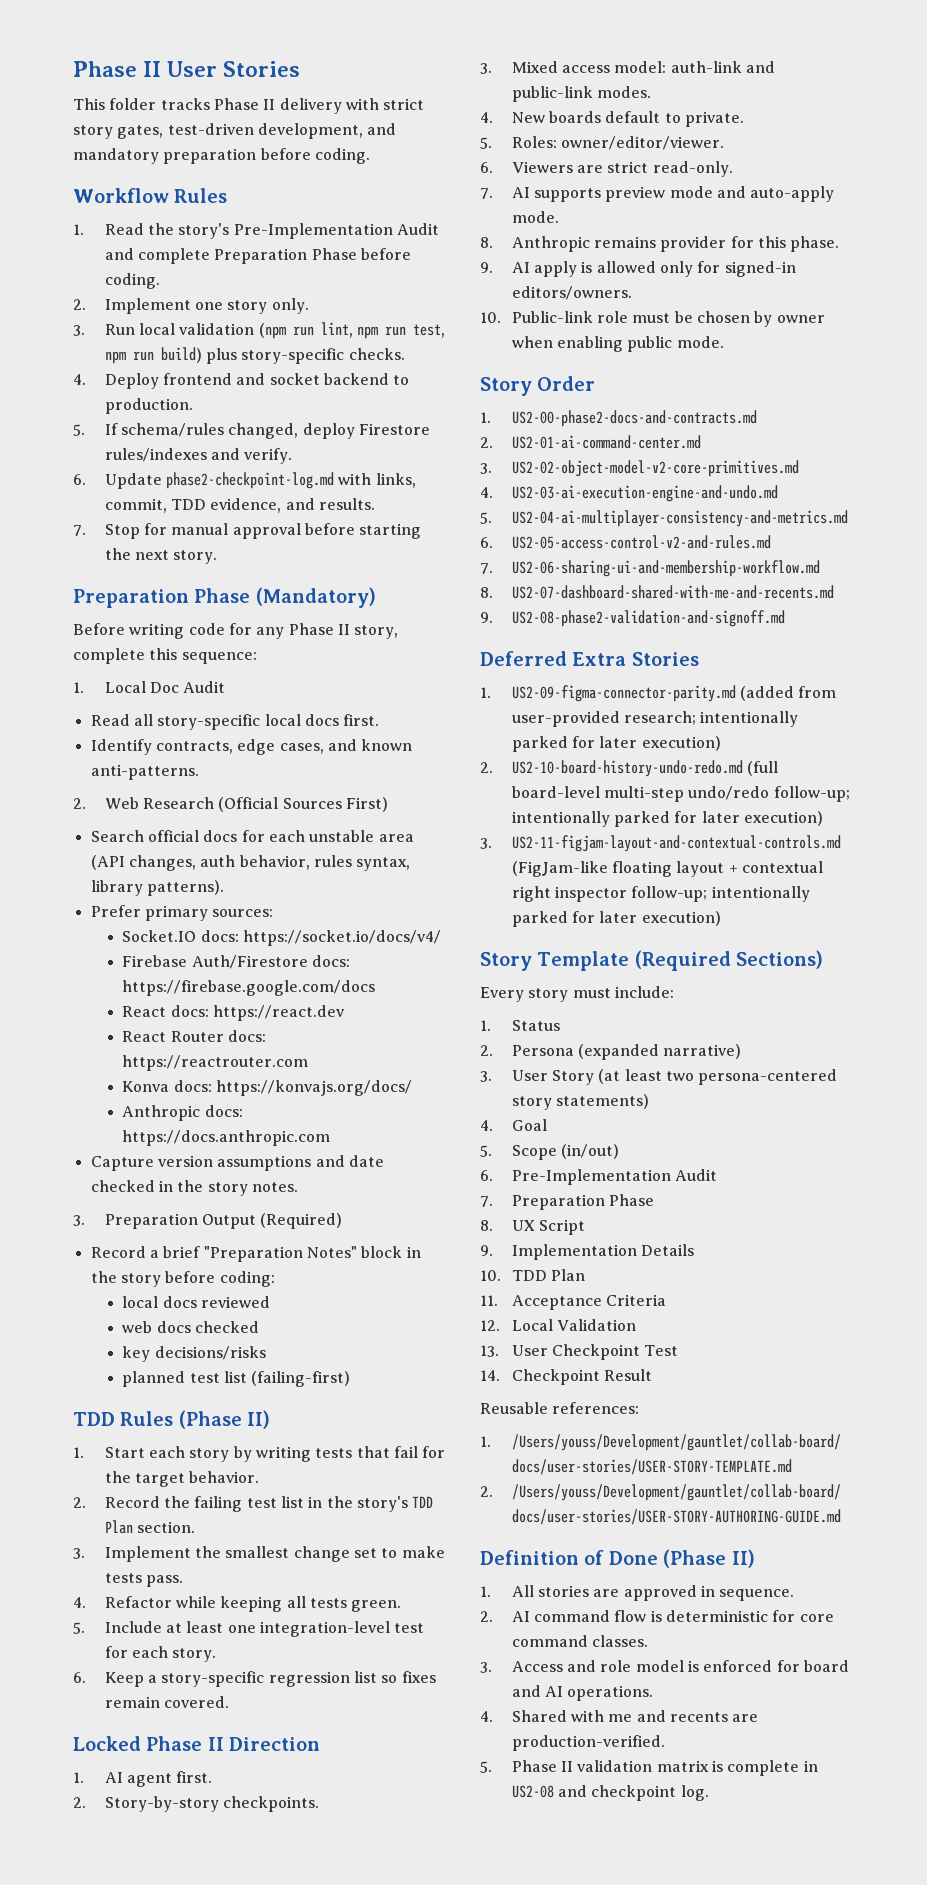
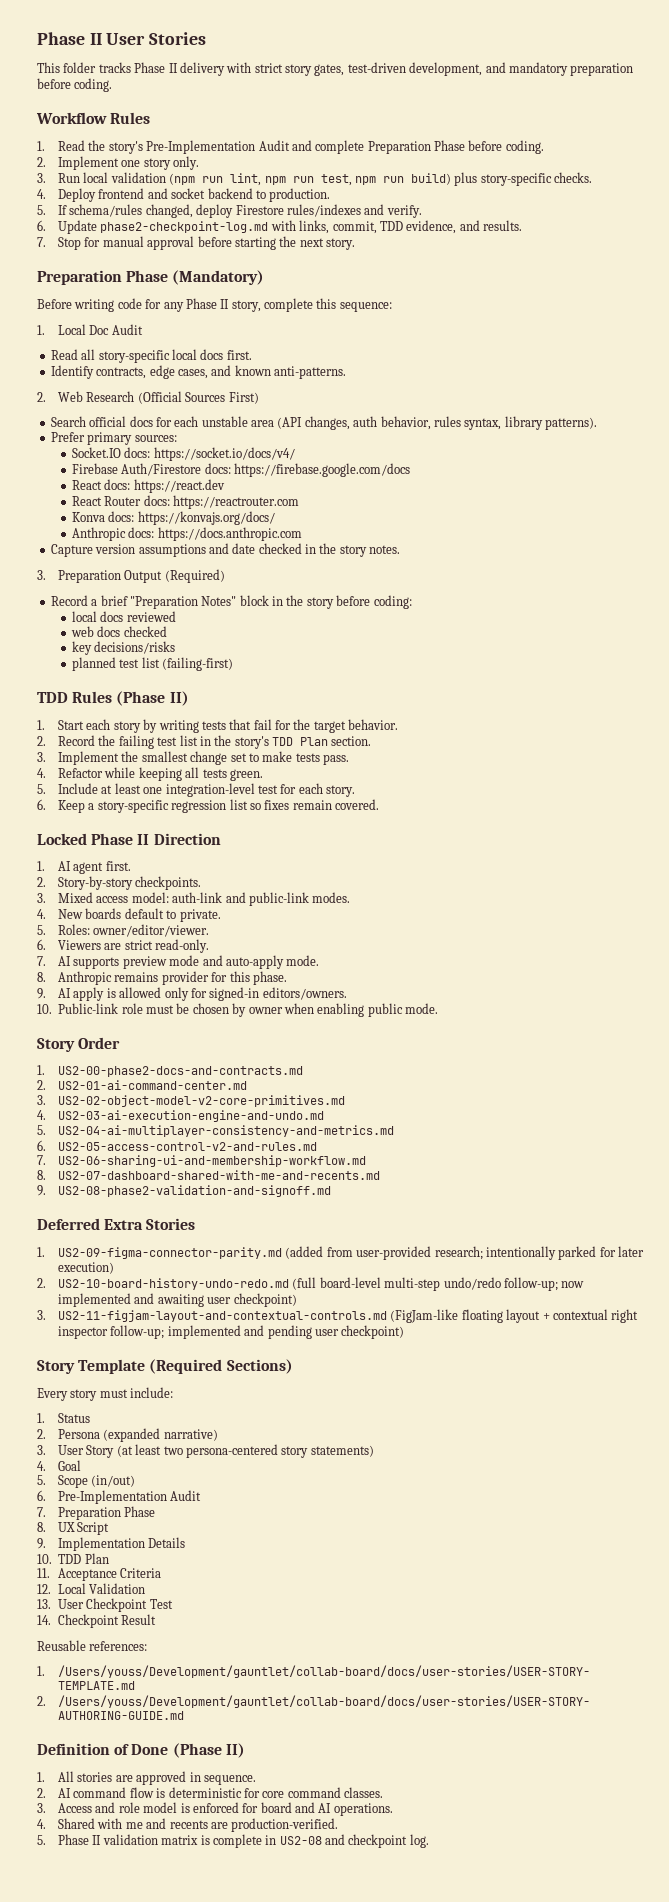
[511,811,823,827] intentionally parked for later execution) -> [561,1281,585,1288] [58,1293,297,1307] now implemented and awaiting user checkpoint)
[711,886,810,902] [511,911,721,927] intentionally parked for later execution) -> [167,1325,405,1339] implemented and pending user checkpoint)

